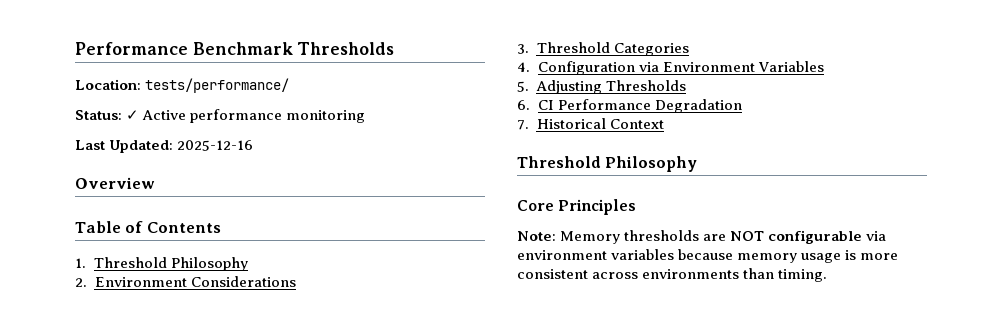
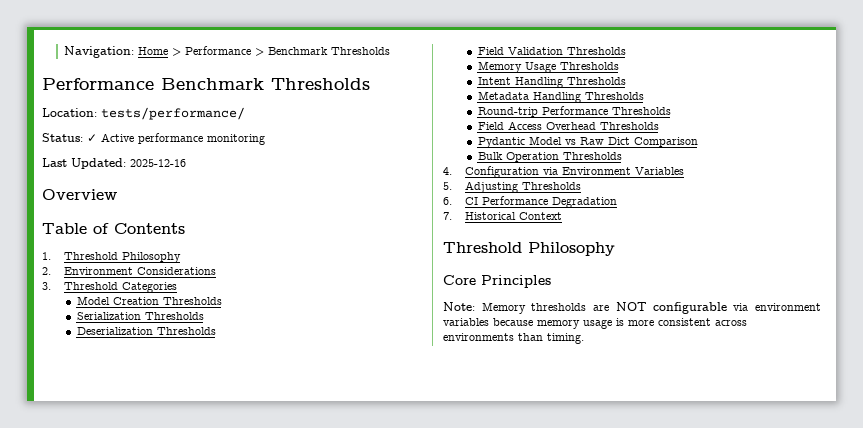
(75, 48) none -> [63,46,390,58] Navigation: Home > Performance > Benchmark Thresholds //
(689, 49) none -> [76,296,222,305] [76,312,204,320] [76,327,216,335] [477,47,626,55] [477,61,619,73] [477,77,626,88] [477,91,644,103] [477,106,671,117] [477,121,659,130] [477,136,698,148] [477,152,622,162] // Model Creation Thresholds // Serialization Thresholds // Deserialization Thresholds // Field Validation Thresholds // Memory Usage Thresholds // Intent Handling Thresholds // Metadata Handling Thresholds // Round-trip Performance Thresholds // Field Access Overhead Thresholds // Pydantic Model vs Raw Dict Comparison // Bulk Operation Thresholds

